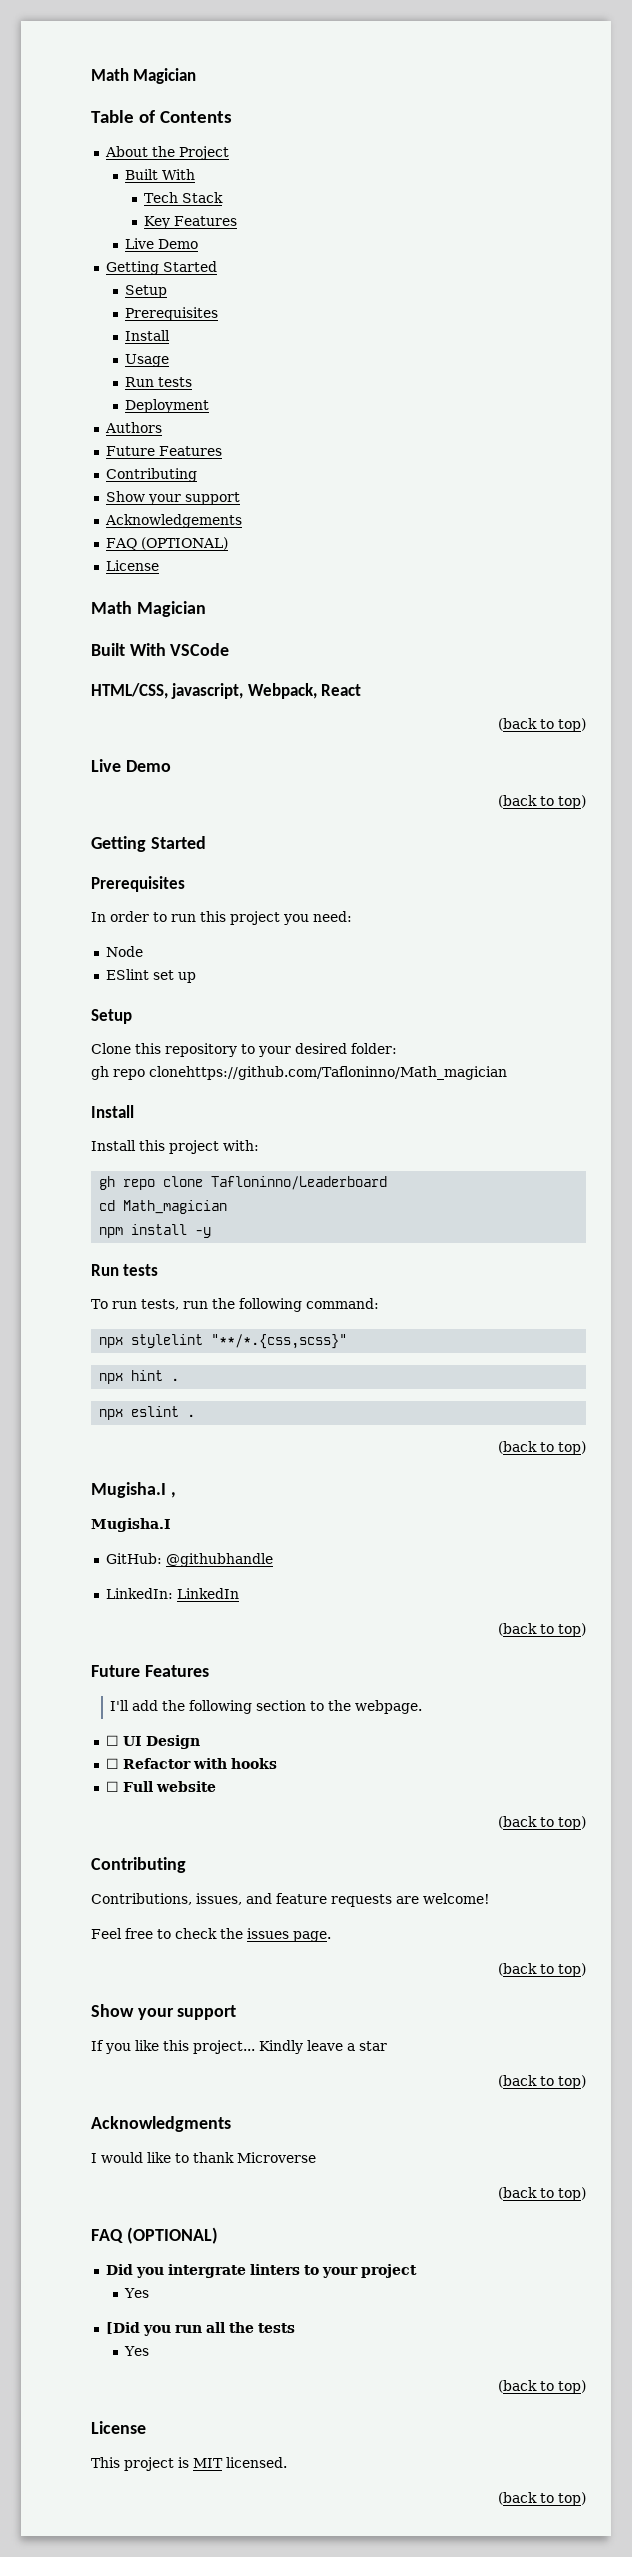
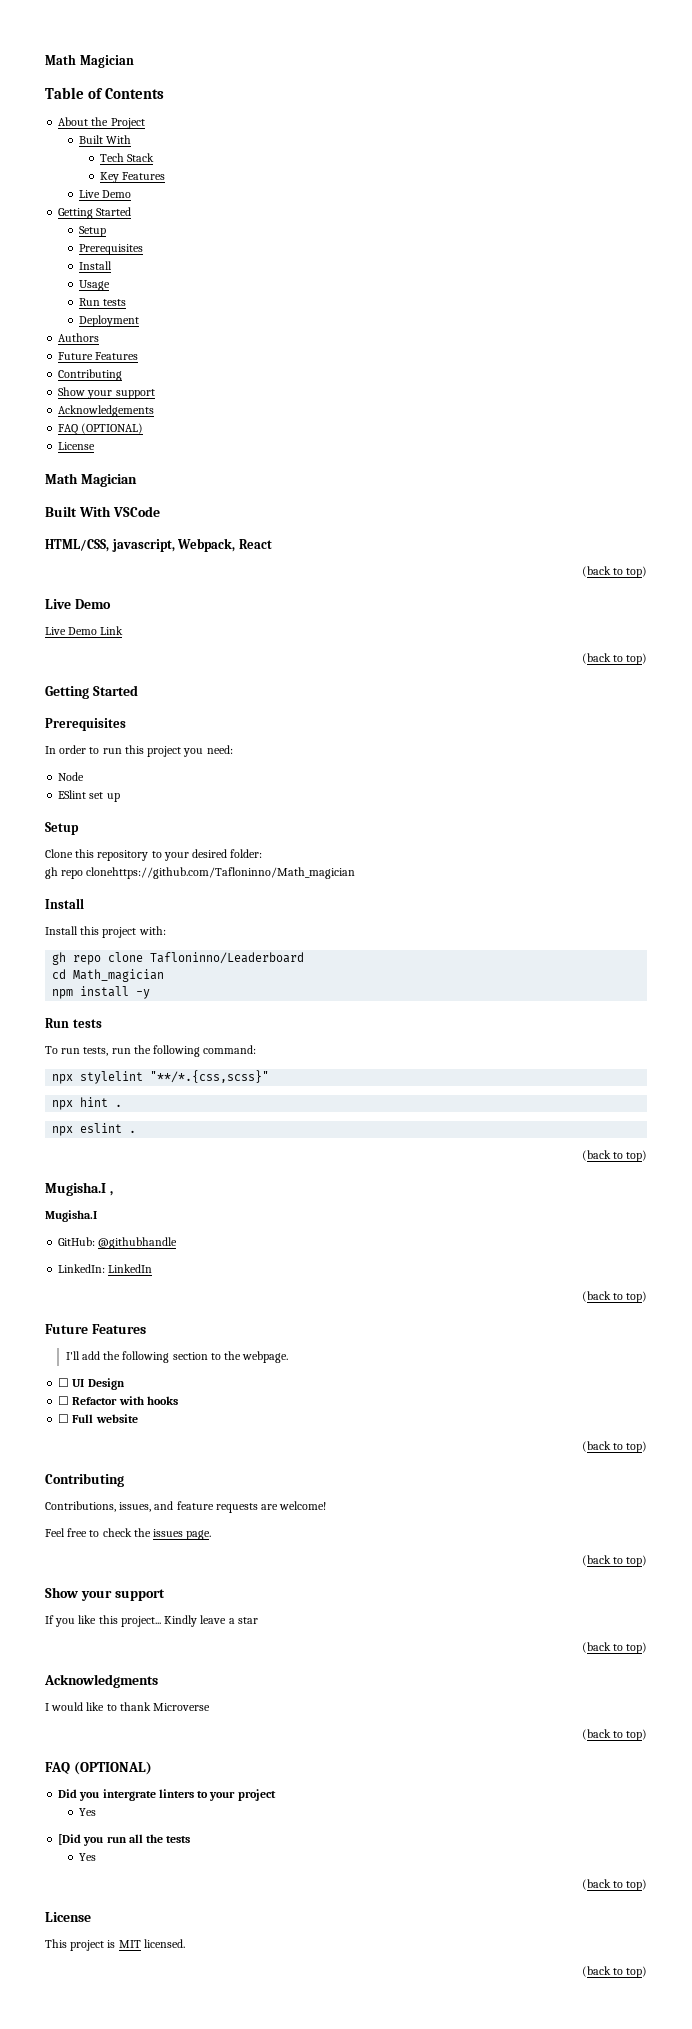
(171, 766) none -> [45,626,124,635] // Live Demo Link

